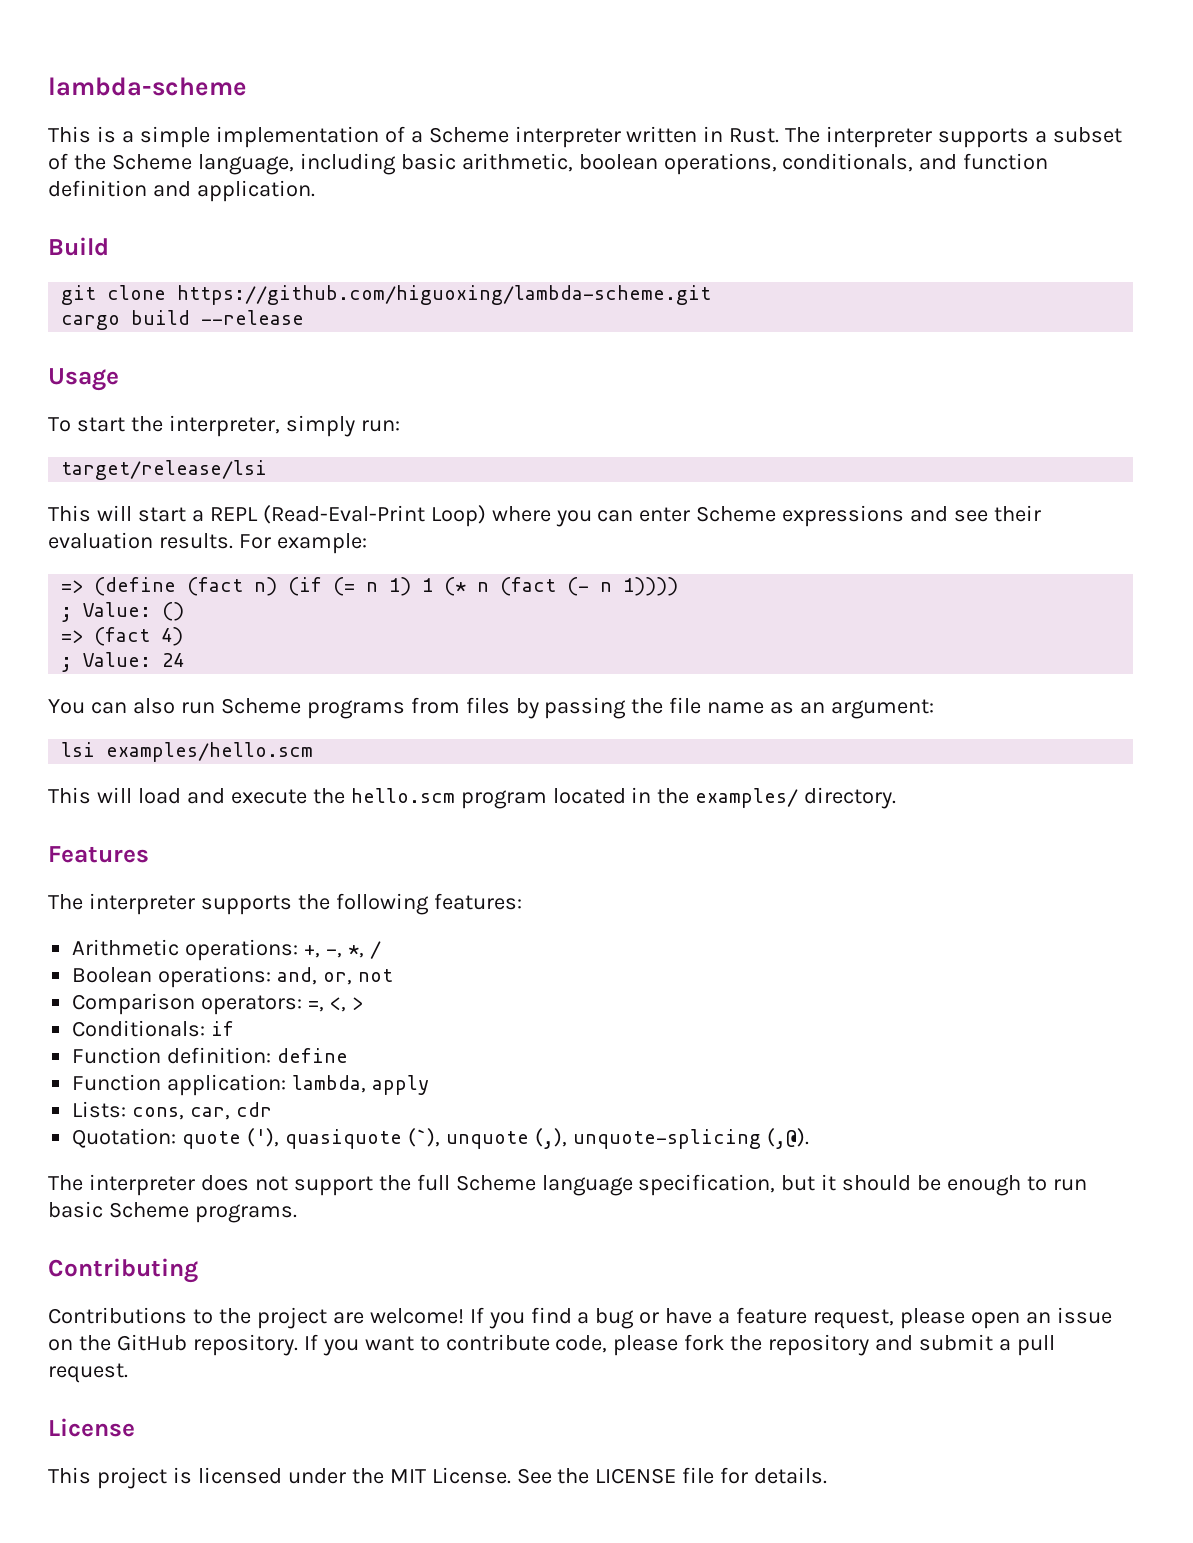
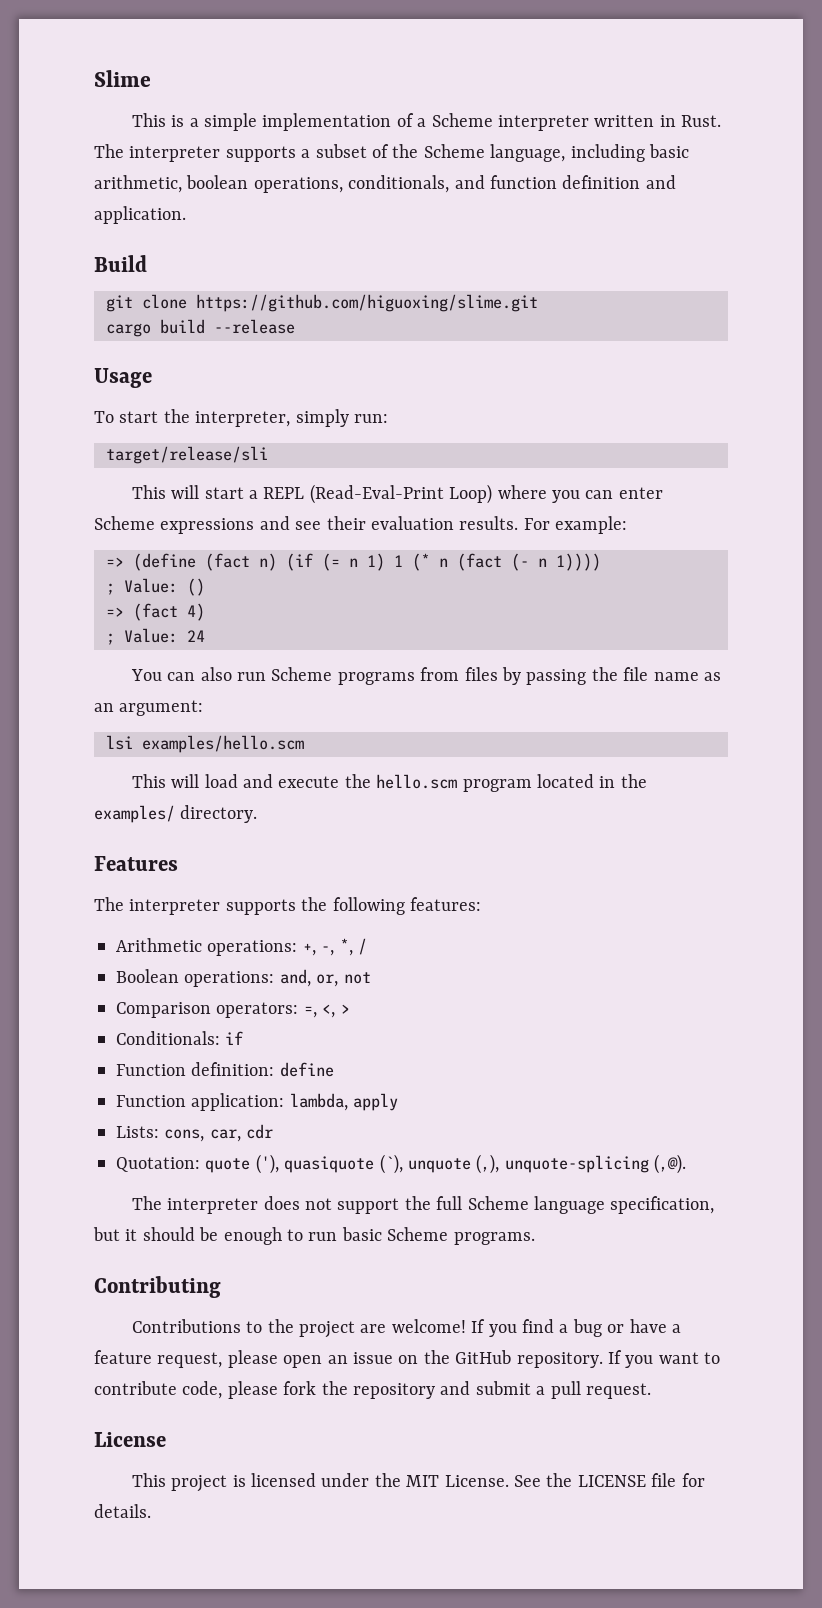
[48,77,247,96] lambda-scheme -> [94,70,151,87] Slime
[177,285,712,305] https://github.com/higuoxing/lambda-scheme.git -> [196,294,538,312] https://github.com/higuoxing/slime.git
[61,460,268,480] target/release/lsi -> [106,446,268,464] target/release/sli

